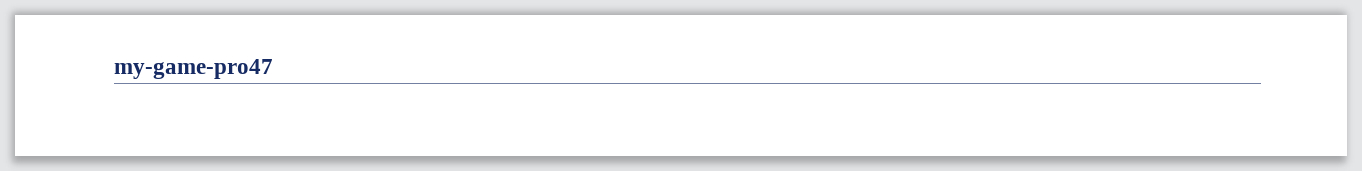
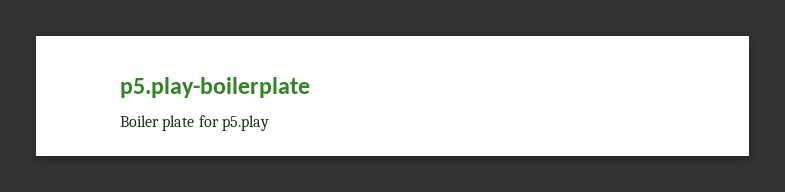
[114,59,273,79] my-game-pro47 -> [120,77,310,98] [120,115,269,131] p5.play-boilerplate // Boiler plate for p5.play

